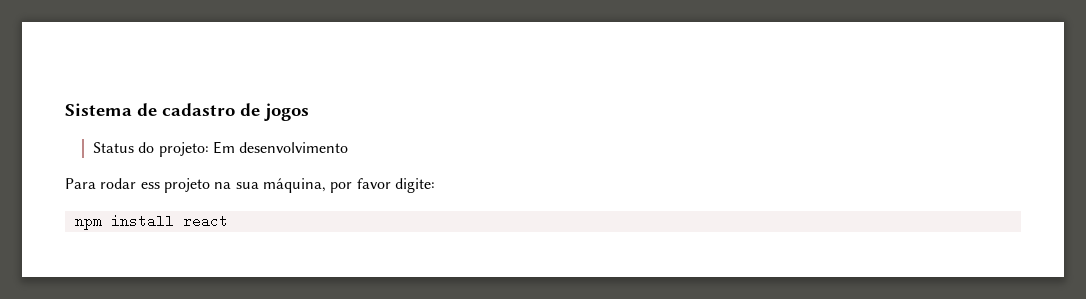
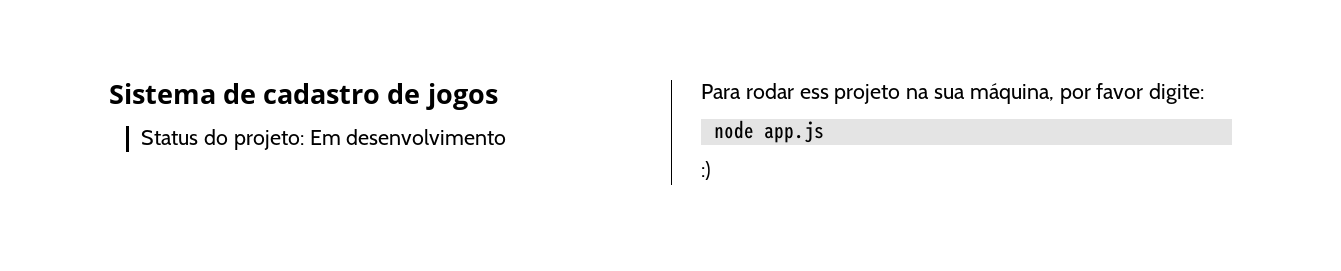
[74,214,228,230] npm install react -> [713,120,824,143] [701,161,711,180] node app.js // :)

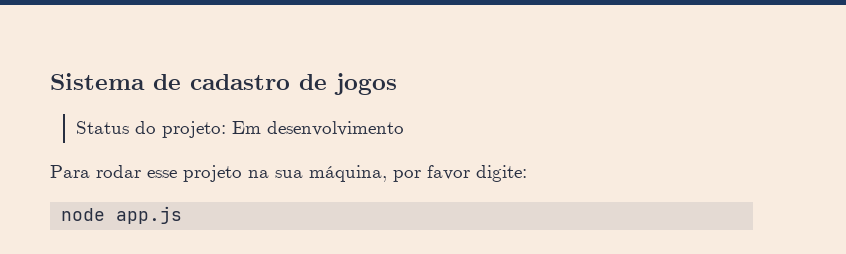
[799,88,829,99] ess -> [147,170,177,178] esse
[701,161,711,180] // :) -> (183, 215) none

